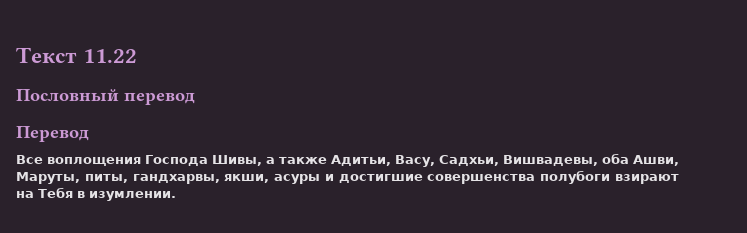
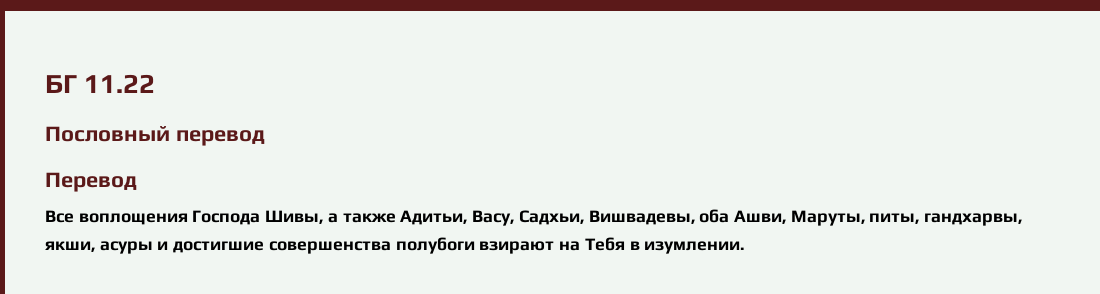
[16,47,77,63] Текст -> [45,75,77,93] БГ

